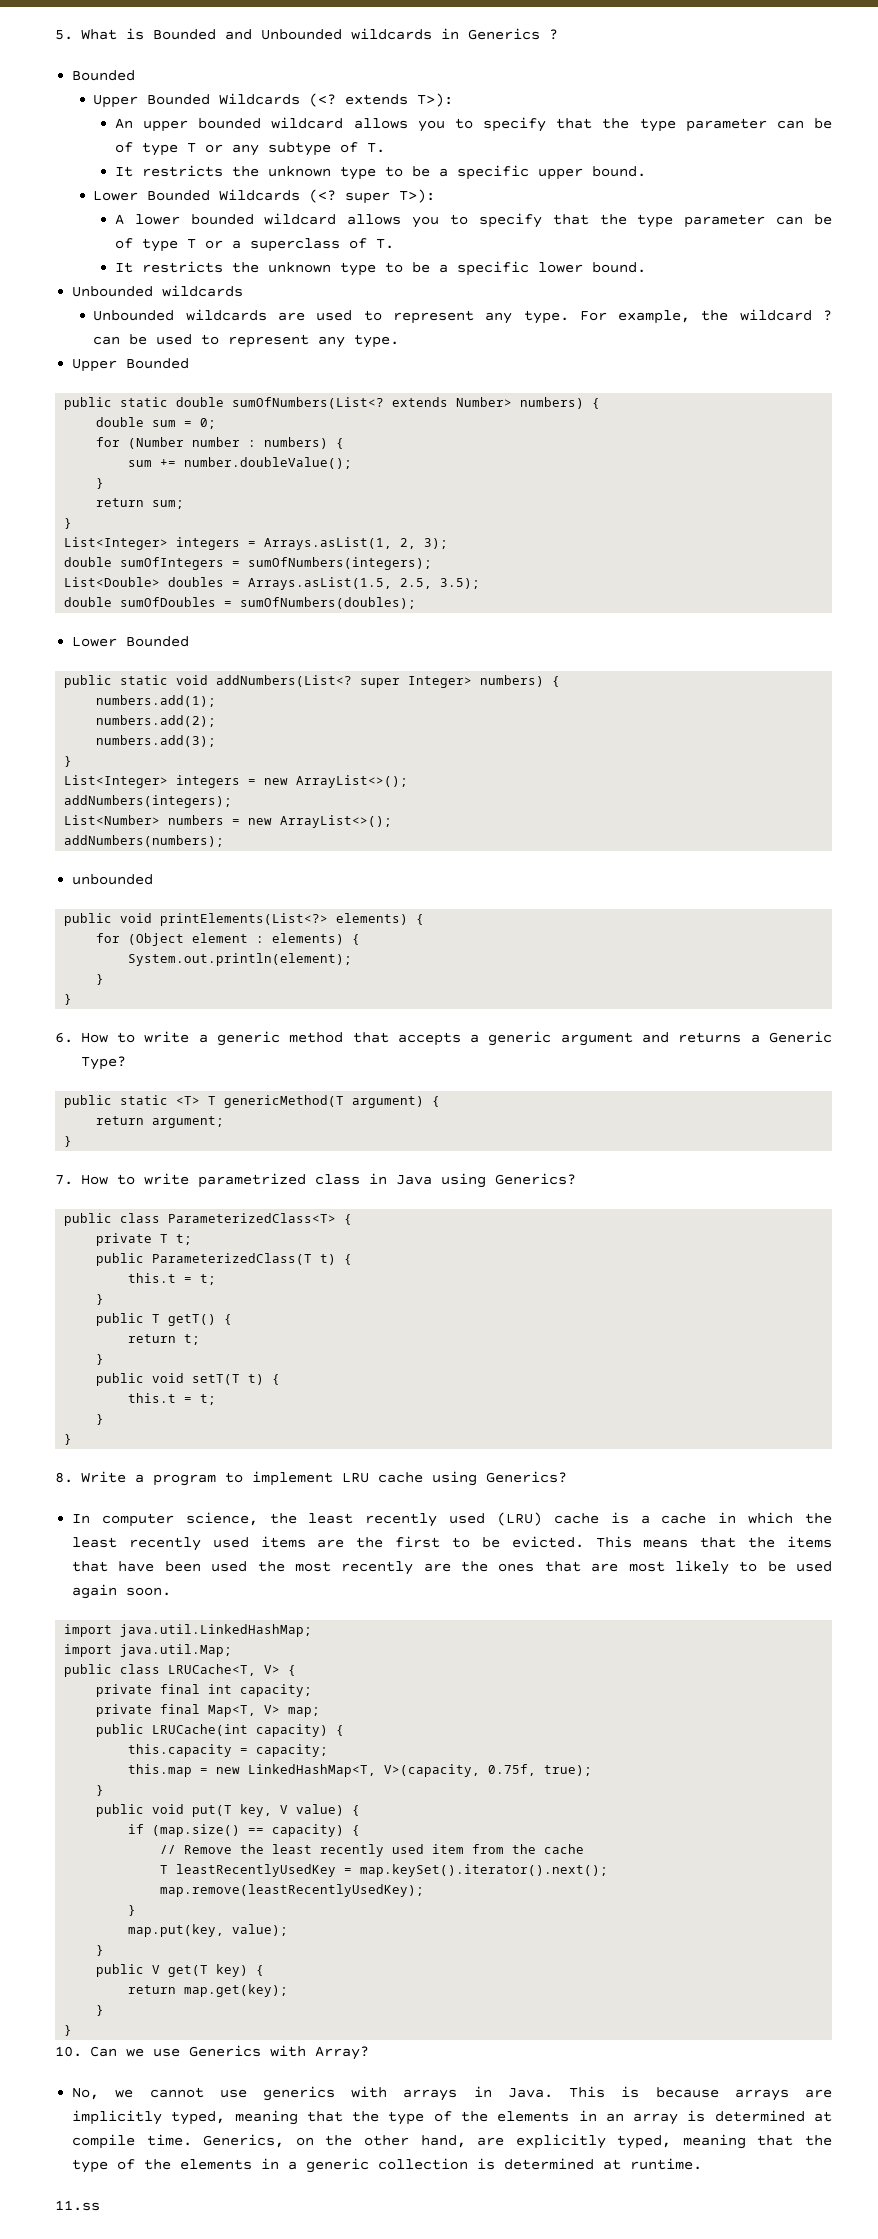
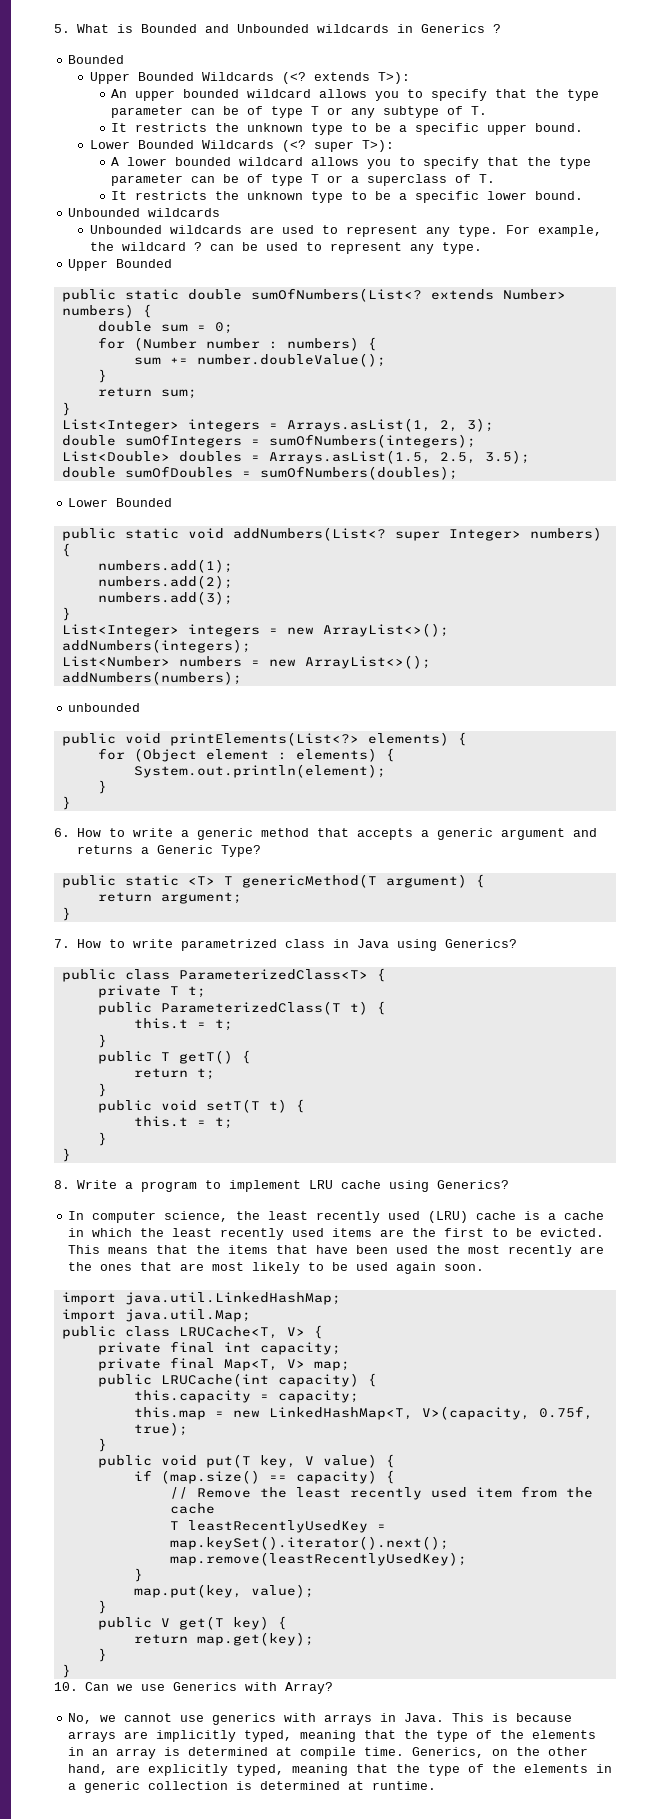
[55,2200,100,2211] // 11.ss -> (437, 1785) none

